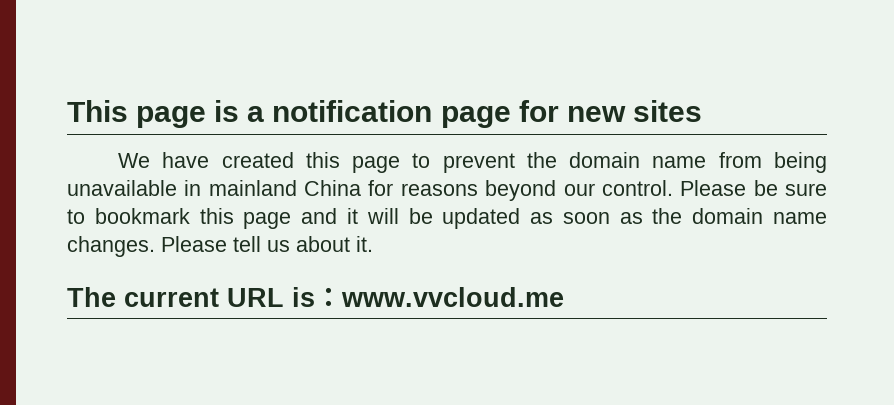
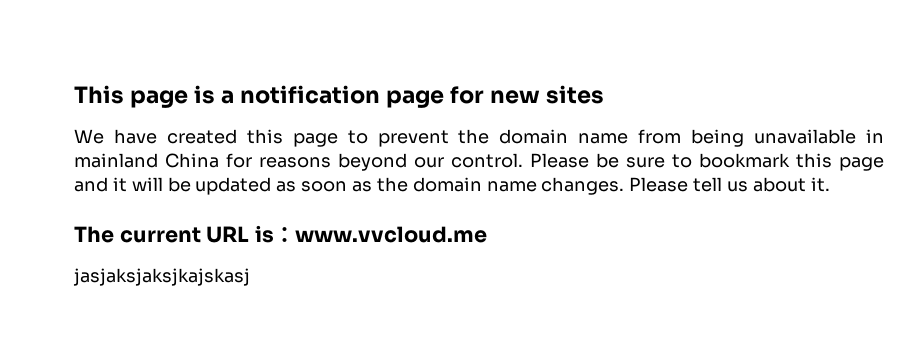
(564, 297) none -> [73,268,250,286] // jasjaksjaksjkajskasj

